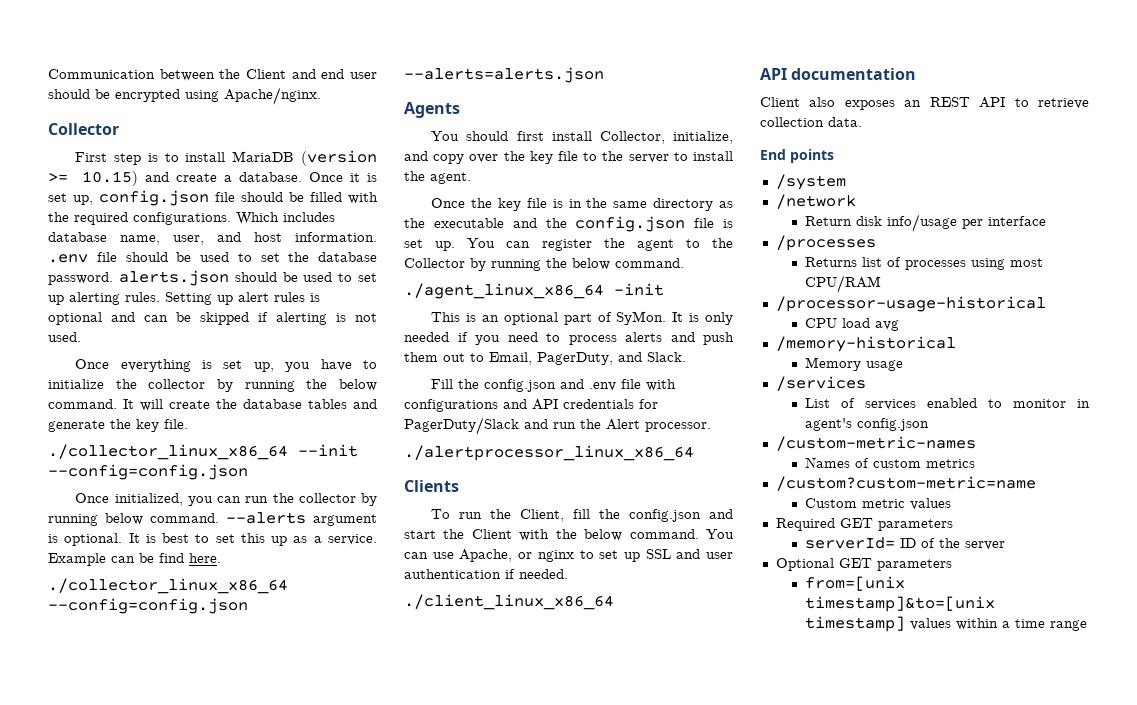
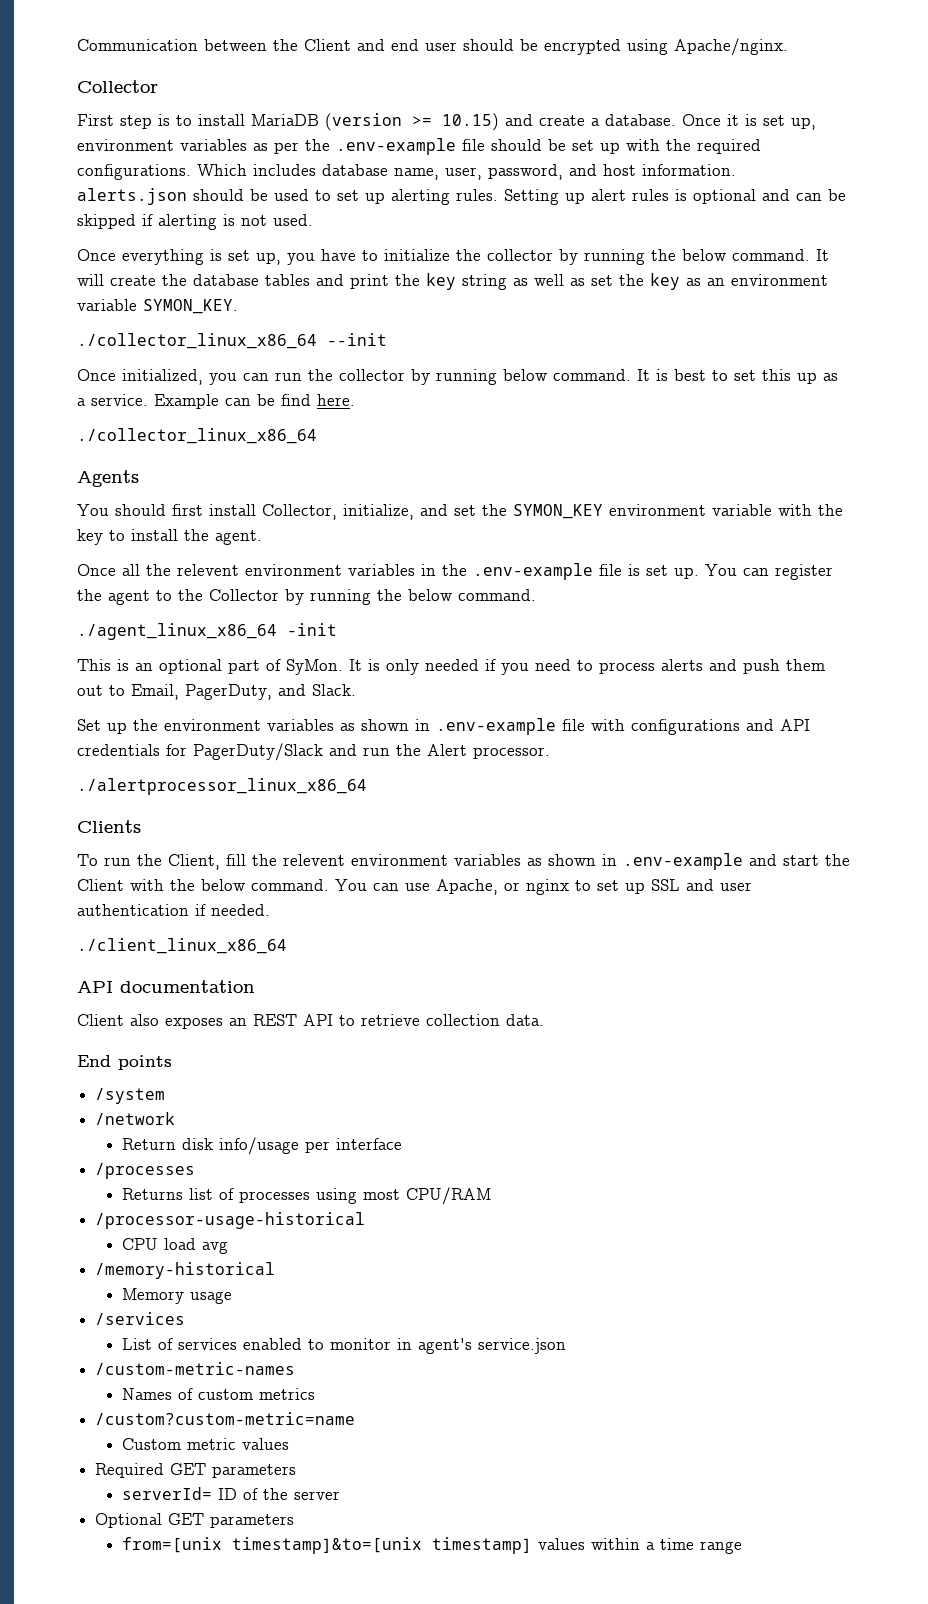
[99,190,342,206] config.json file should be filled -> [77,138,620,155] environment variables as per the .env-example file should be set up
(204, 240) none -> [488,164,563,180] password,
[48,252,377,263] [48,272,113,285] .env file should be used to set the database password. -> (736, 170) none
[48,419,188,432] generate the key file. -> [350,273,828,290] [77,299,238,314] print the key string as well as set the key as an environment variable SYMON_KEY.
[48,464,248,480] --config=config.json -> (387, 339) none
[226,512,377,526] [48,533,123,546] --alerts argument is optional. -> (631, 375) none
[48,598,248,614] [404,67,604,83] --config=config.json --alerts=alerts.json -> (317, 436) none
[433,151,669,164] copy over the key file to the server -> [454,504,843,519] [77,529,103,545] set the SYMON_KEY environment variable with the key
[471,198,733,211] [404,216,686,232] the key file is in the same directory as the executable and the config.json -> [122,563,593,580] all the relevent environment variables in the .env-example
[431,379,617,392] Fill the config.json and .env -> [77,718,556,735] Set up the environment variables as shown in .env-example
[629,509,702,522] config.json -> [283,853,743,870] relevent environment variables as shown in .env-example
[856,418,929,431] config.json -> [478,1338,567,1354] service.json

